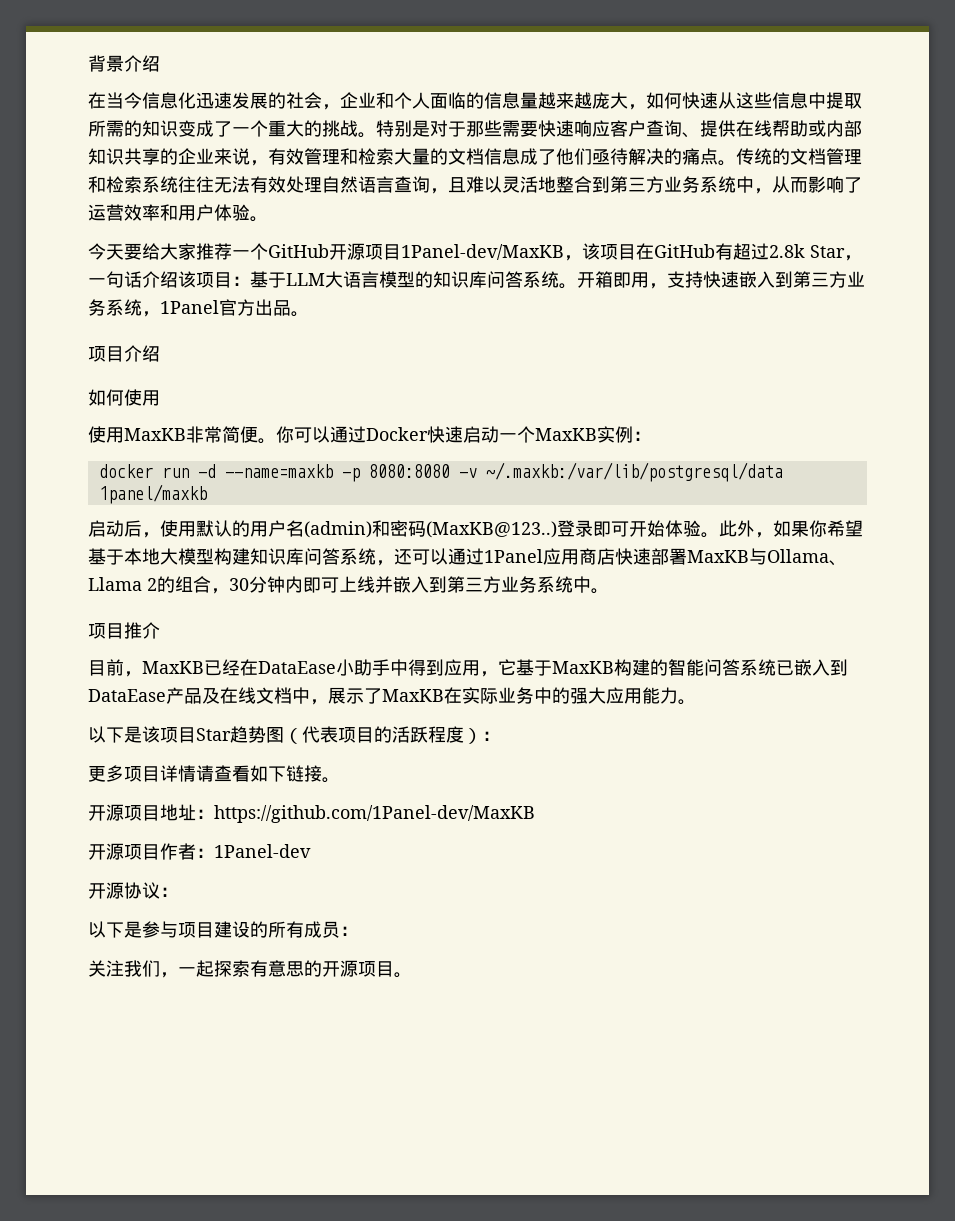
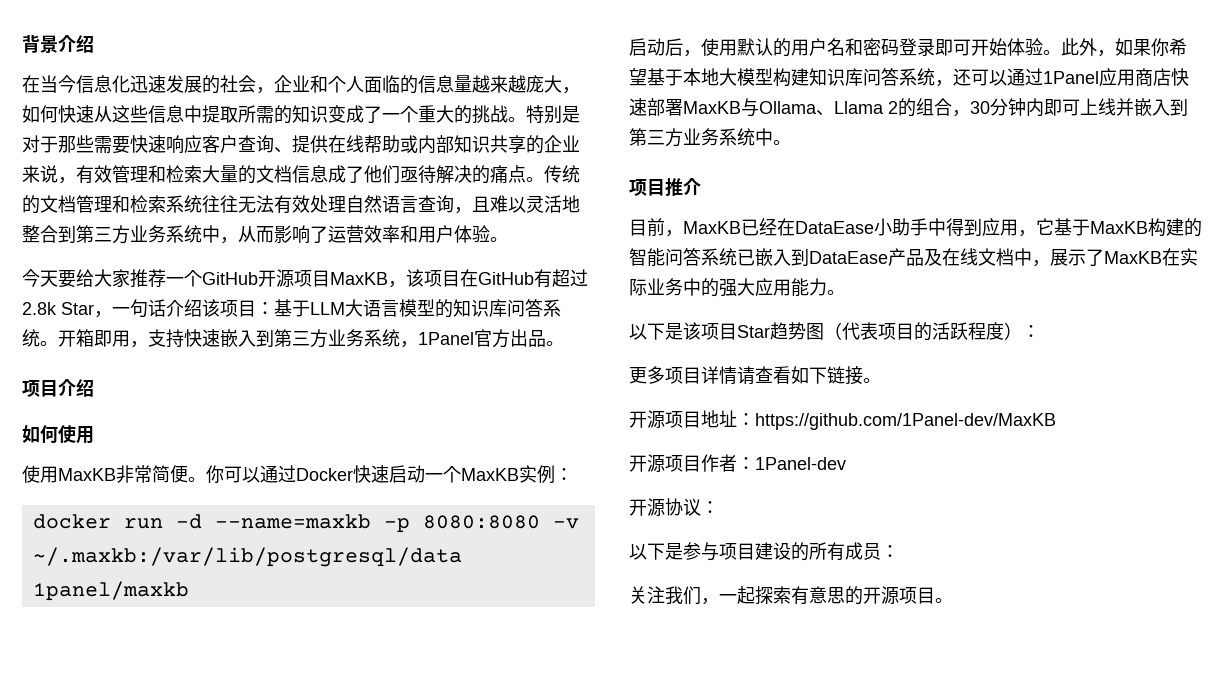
[401,244,564,260] 1Panel-dev/MaxKB -> [330,272,388,285] MaxKB
[304,520,557,538] (admin)和密码(MaxKB@123..) -> [845,38,899,56] 和密码

